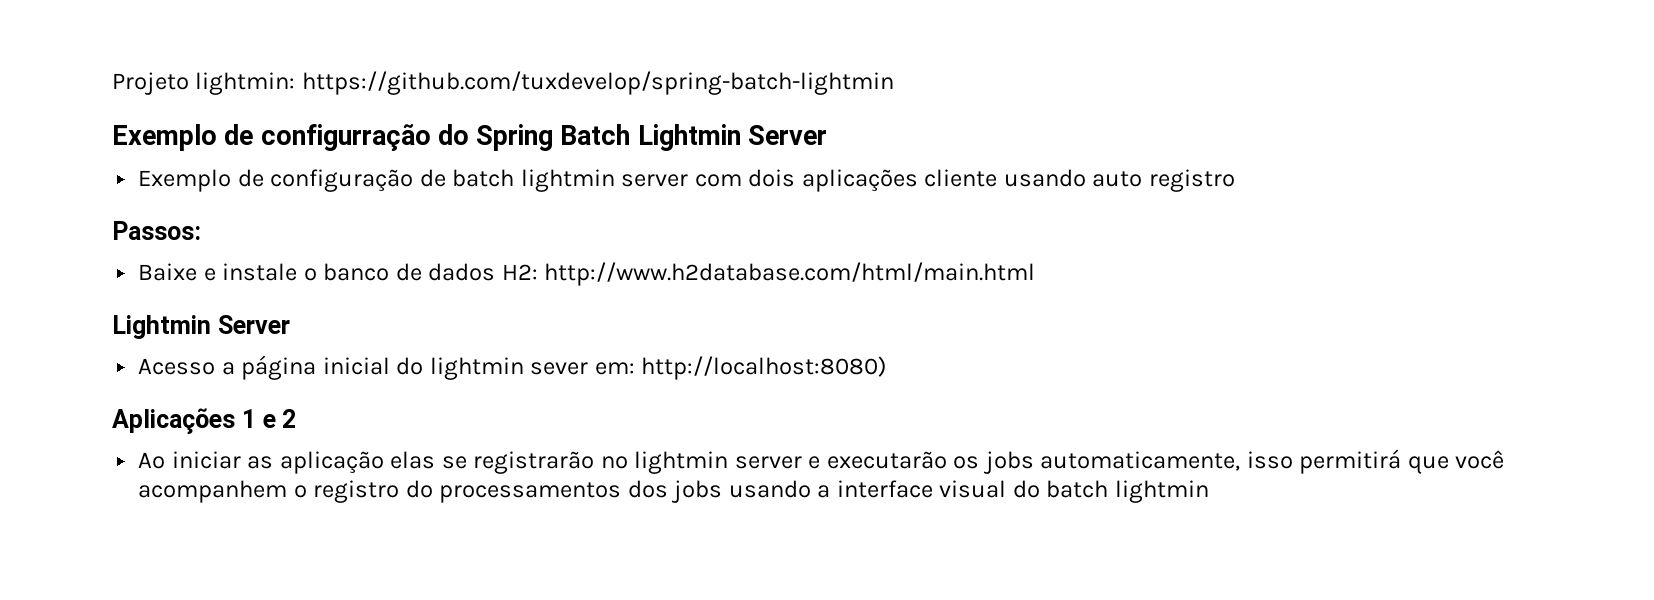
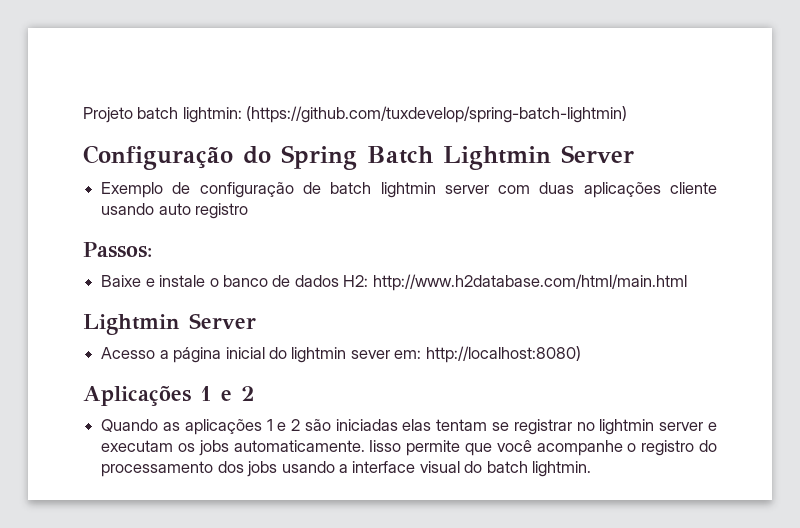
[195,71,894,95] [112,124,431,151] lightmin: https://github.com/tuxdevelop/spring-batch-lightmin // Exemplo de configurração -> [137,106,628,123] [83,145,233,170] batch lightmin: (https://github.com/tuxdevelop/spring-batch-lightmin) // Configuração
[748,169,796,187] dois -> [539,182,575,194] duas
[138,451,595,474] Ao iniciar as aplicação elas se registrarão -> [101,419,572,435] Quando as aplicações 1 e 2 são iniciadas elas tentam se registrar
[826,451,947,469] executarão -> [101,440,174,452] executam
[1040,449,1402,474] automaticamente, isso permitirá -> [233,440,461,456] automaticamente. Iisso permite
[138,480,288,503] acompanhem -> [536,440,623,456] acompanhe
[439,482,622,503] processamentos -> [101,461,214,477] processamento
[1114,480,1209,503] lightmin -> [532,461,592,477] lightmin.

